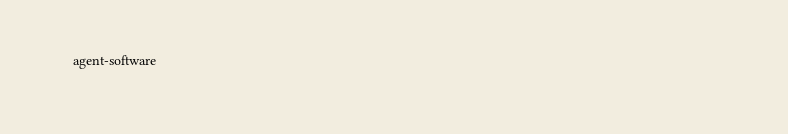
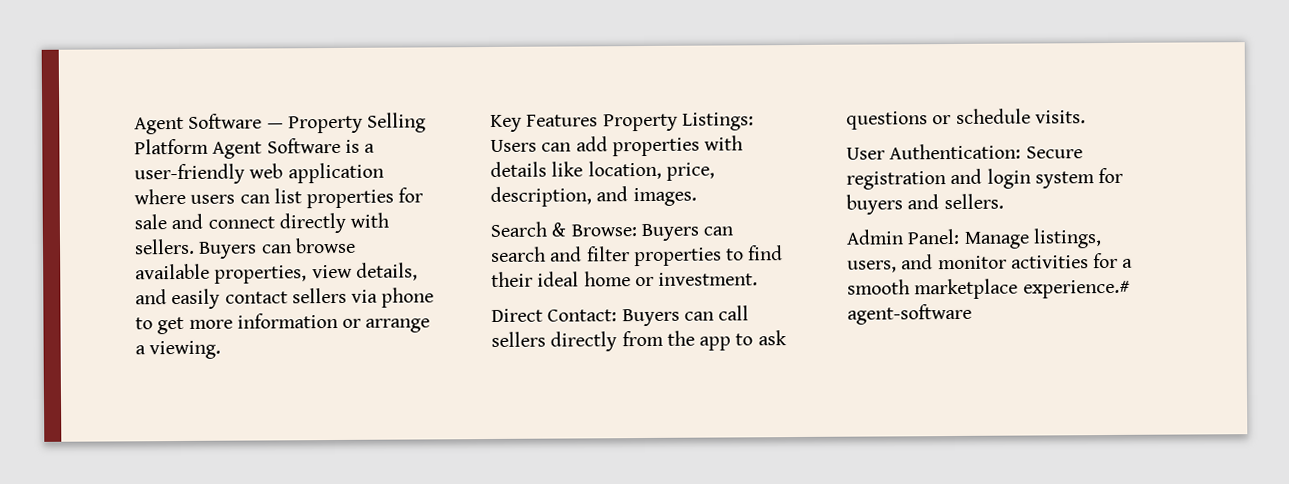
(73, 62) none -> [134,112,427,135] [134,137,376,159] [134,162,384,185] [134,187,424,209] [134,212,390,234] [134,237,356,259] [135,262,418,284] [135,287,435,310] [135,312,431,335] [135,340,222,360] [490,112,754,132] [490,135,744,157] [490,160,715,181] [490,186,697,207] [490,221,734,242] [491,245,784,267] [491,271,759,287] [491,305,750,327] [491,330,787,352] [846,108,1086,130] [846,143,1083,160] [846,167,1124,190] [846,193,1004,215] [846,228,1102,249] [847,252,1134,273] [847,278,1130,300] Agent Software — Property Selling Platform Agent Software is a user-friendly web application where users can list properties for sale and connect directly with sellers. Buyers can browse available properties, view details, and easily contact sellers via phone to get more information or arrange a viewing. // Key Features Property Listings: Users can add properties with details like location, price, description, and images. // Search & Browse: Buyers can search and filter properties to find their ideal home or investment. // Direct Contact: Buyers can call sellers directly from the app to ask questions or schedule visits. // User Authentication: Secure registration and login system for buyers and sellers. // Admin Panel: Manage listings, users, and monitor activities for a smooth marketplace experience.#

